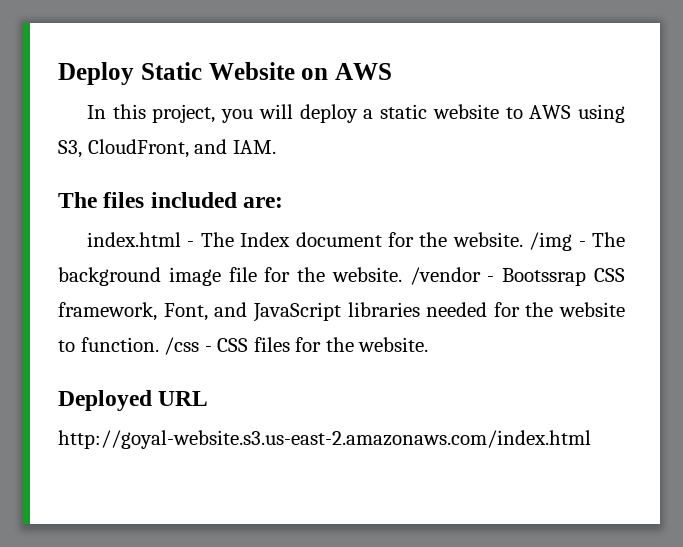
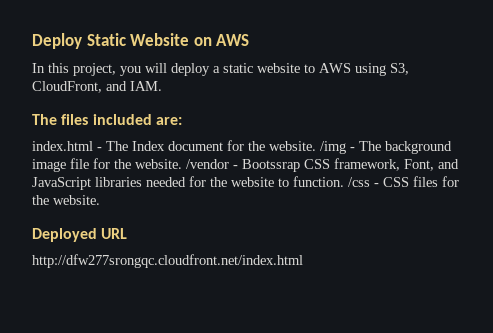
[58,430,591,449] http://goyal-website.s3.us-east-2.amazonaws.com/index.html -> [32,254,303,268] http://dfw277srongqc.cloudfront.net/index.html

